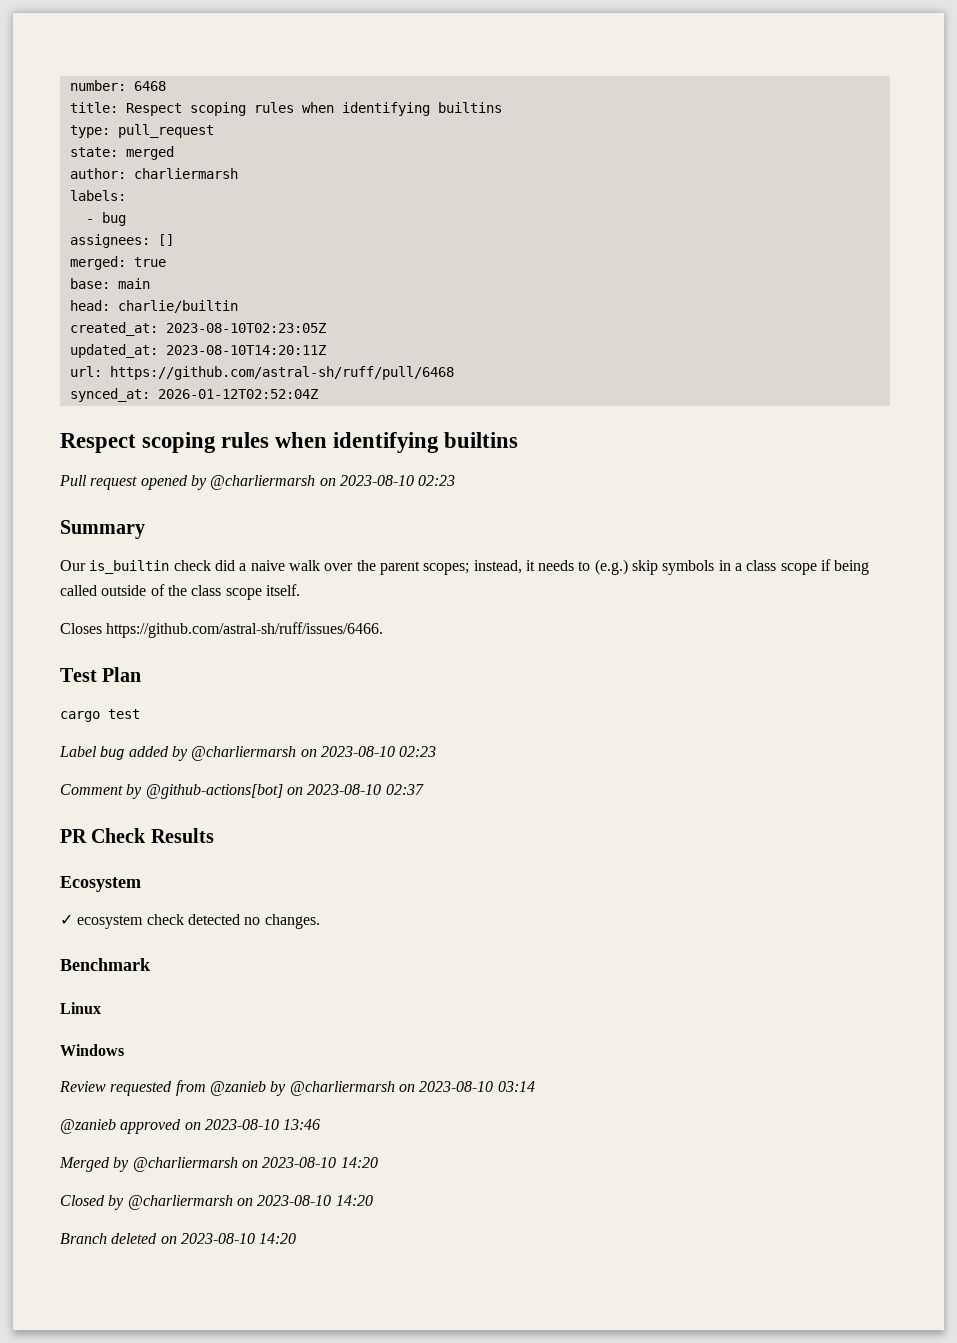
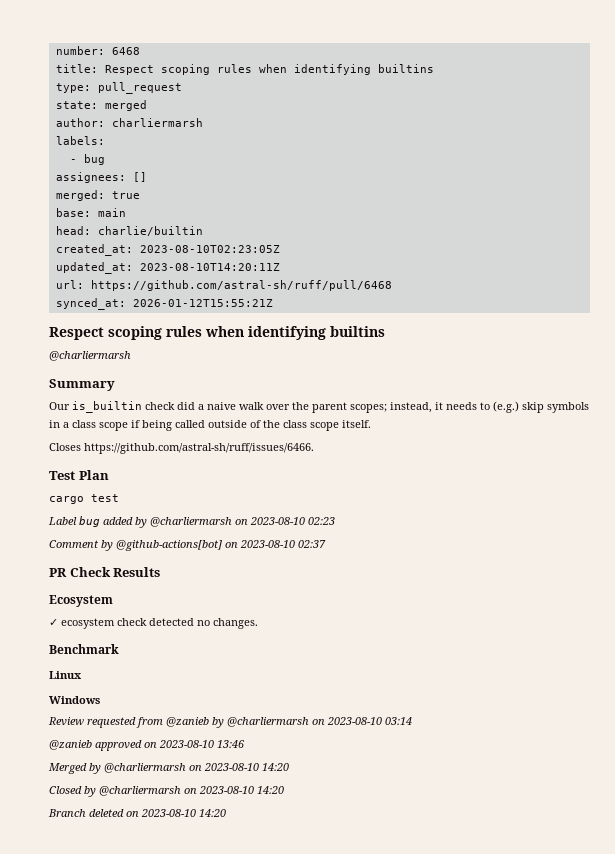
[157,389,318,399] [60,432,519,453] [59,475,456,490] 2026-01-12T02:52:04Z // Respect scoping rules when identifying builtins // Pull request opened by @charliermarsh on 2023-08-10 02:23 -> [132,299,273,307] [49,326,385,340] [49,351,131,361] 2026-01-12T15:55:21Z // Respect scoping rules when identifying builtins // @charliermarsh

